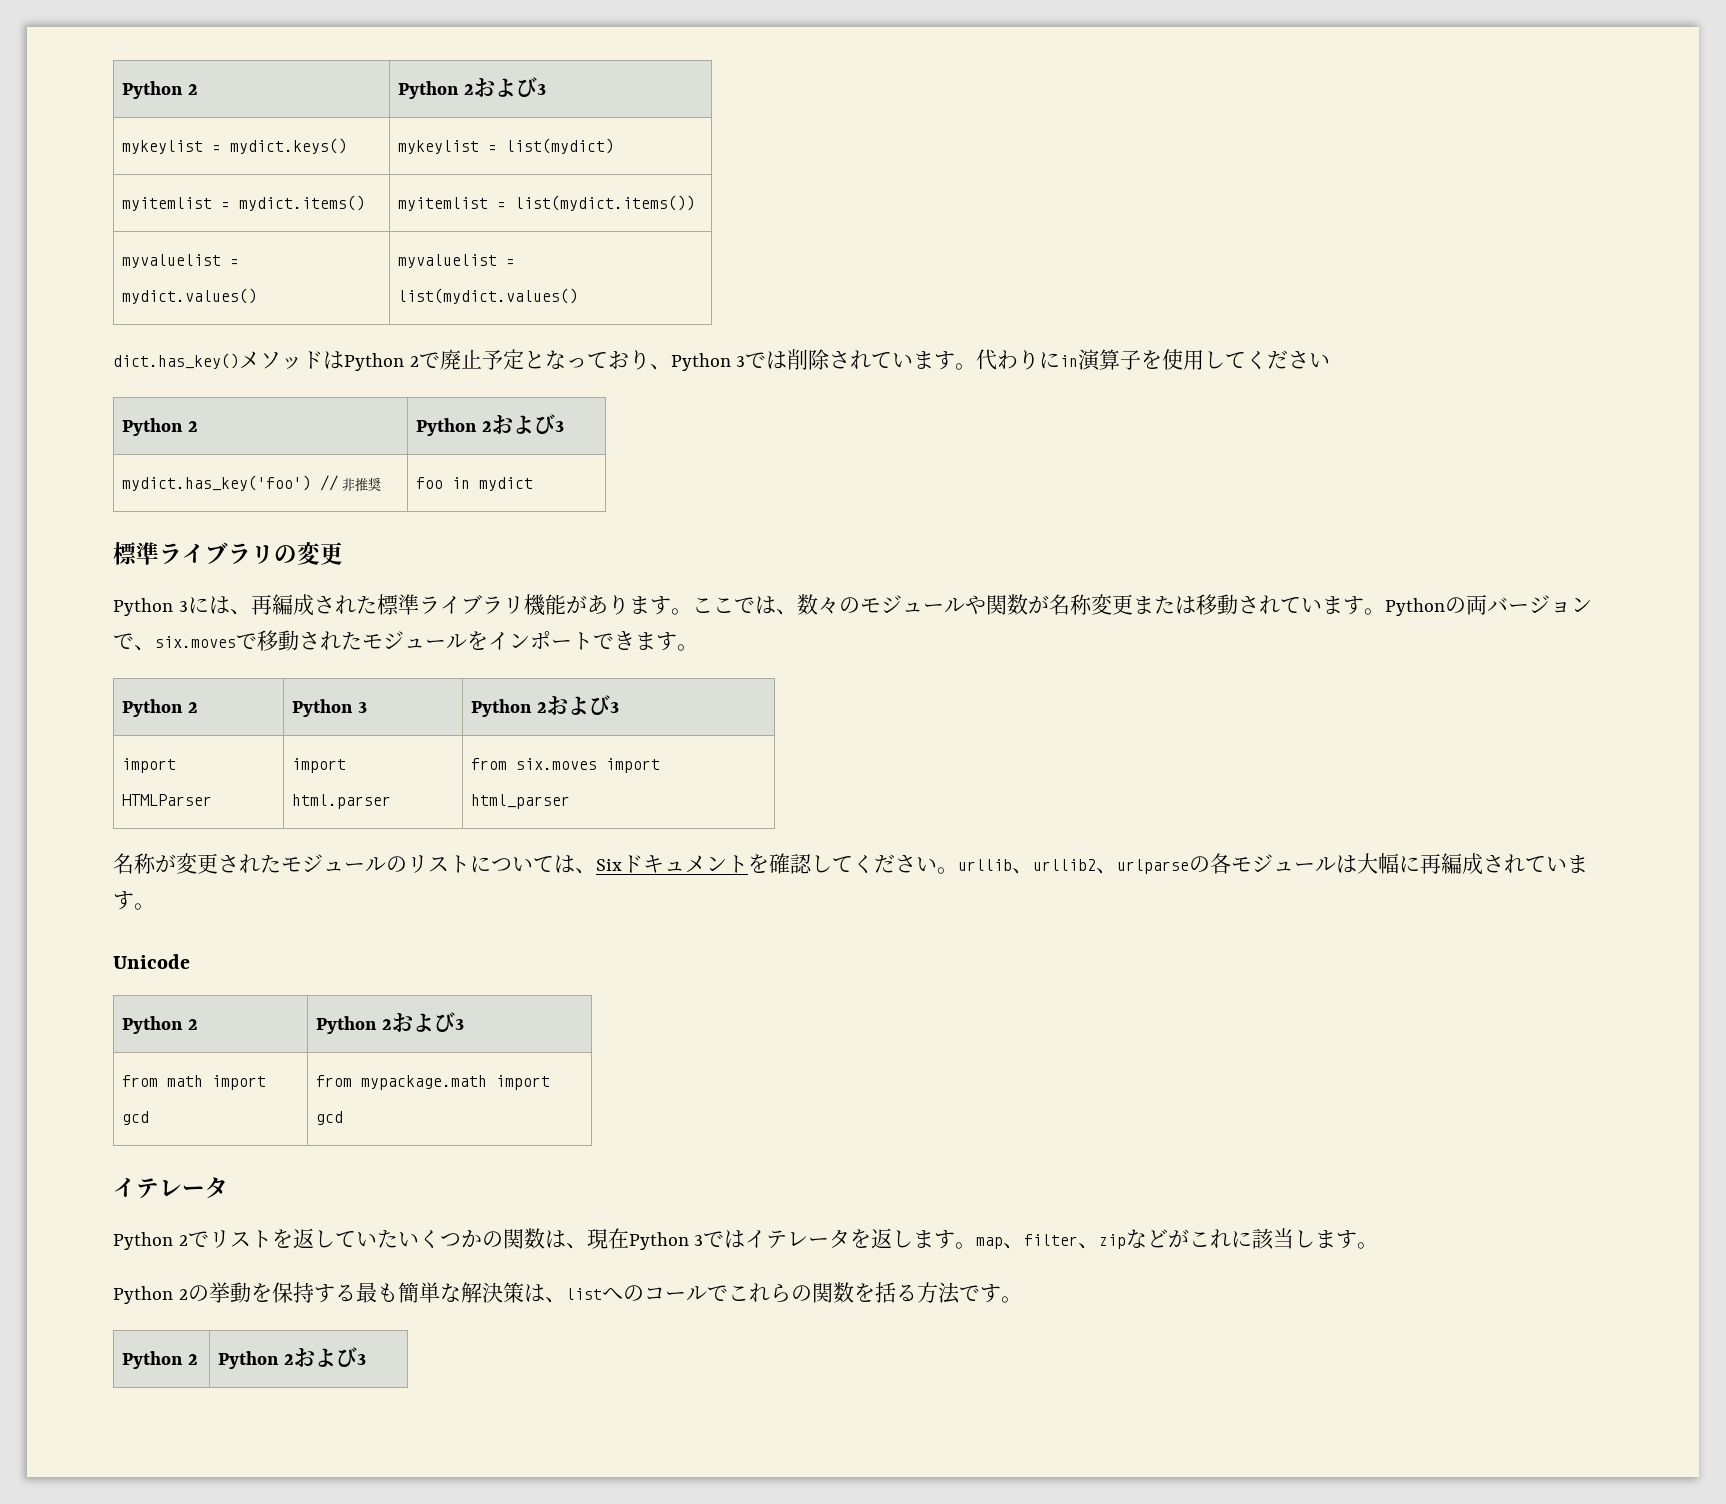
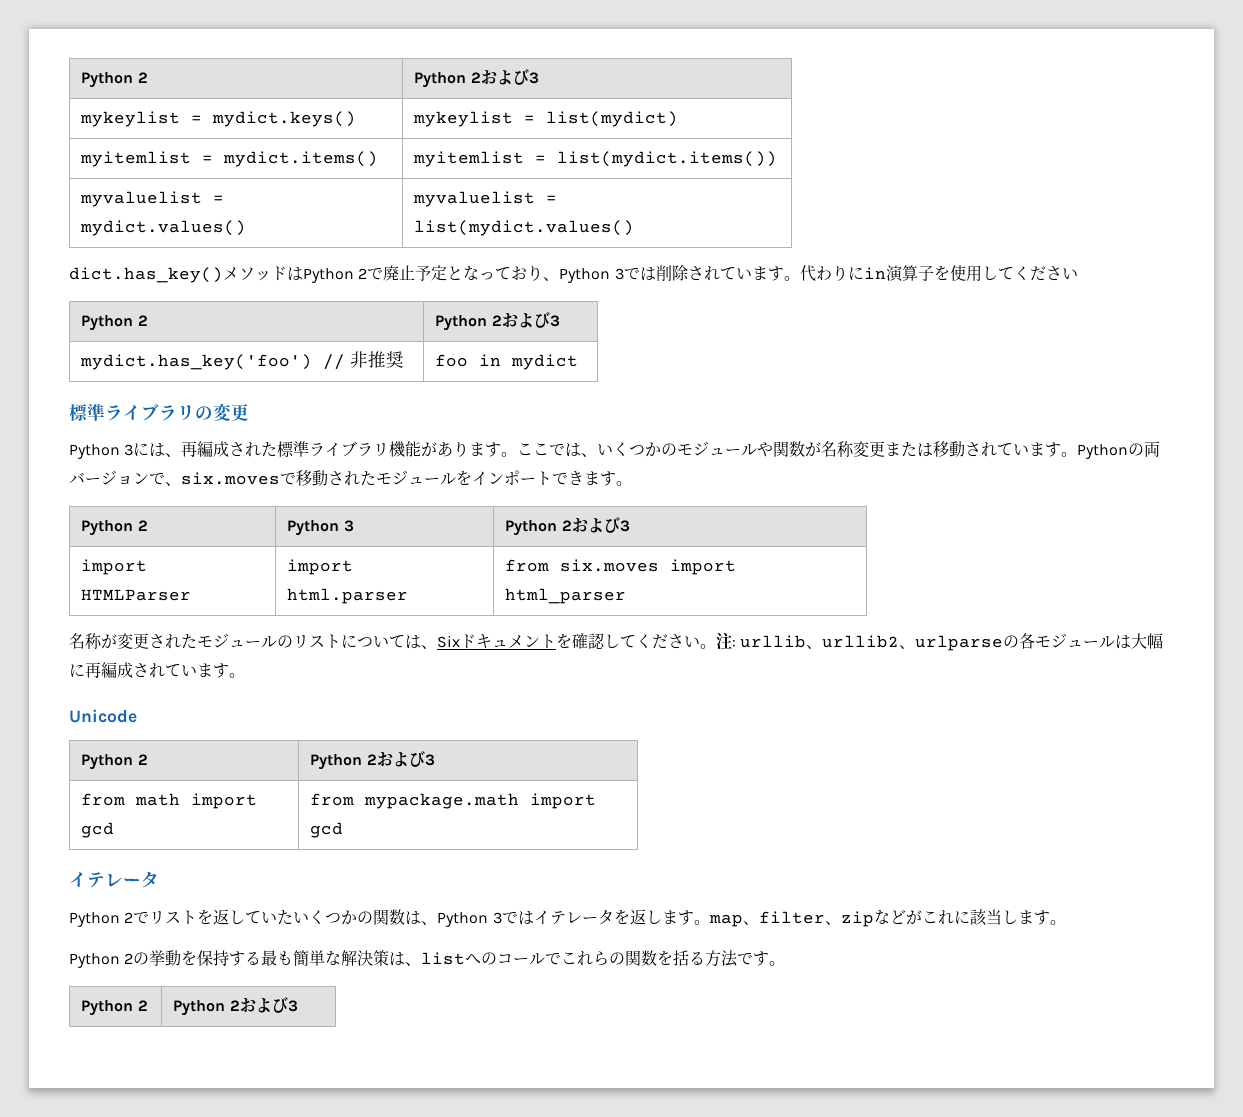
[796,594,839,615] 数々 -> [597,442,662,457] いくつか
(958, 870) none -> [716,632,736,650] 注:
[586,1228,629,1249] 現在 -> (438, 923) none

